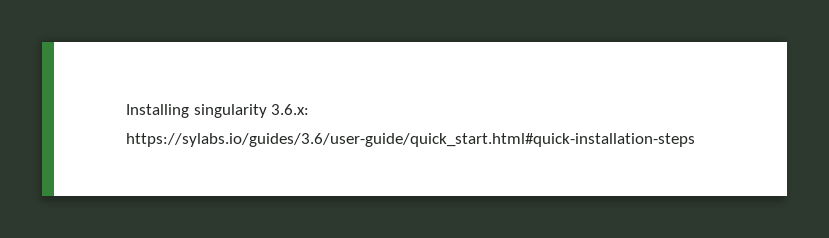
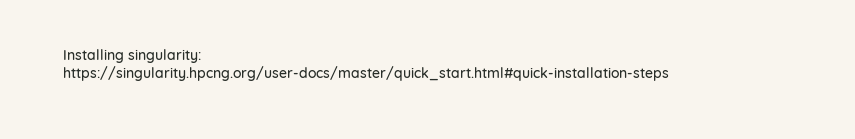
[193,104,310,118] [126,133,695,147] singularity 3.6.x: https://sylabs.io/guides/3.6/user-guide/quick_start.html#quick-installation-steps -> [128,49,201,63] [63,66,669,81] singularity: https://singularity.hpcng.org/user-docs/master/quick_start.html#quick-installation-steps

